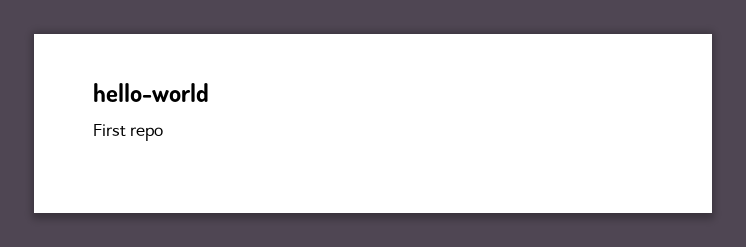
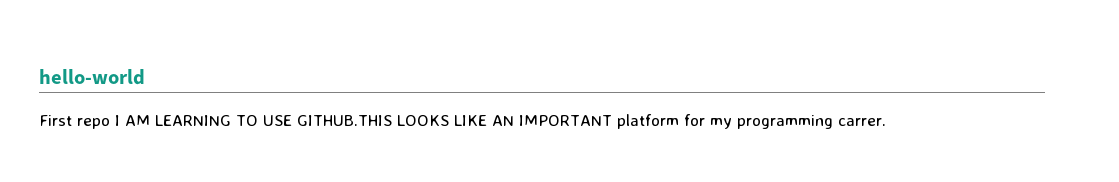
(164, 134) none -> [115,114,886,129] I AM LEARNING TO USE GITHUB.THIS LOOKS LIKE AN IMPORTANT platform for my programming carrer.

